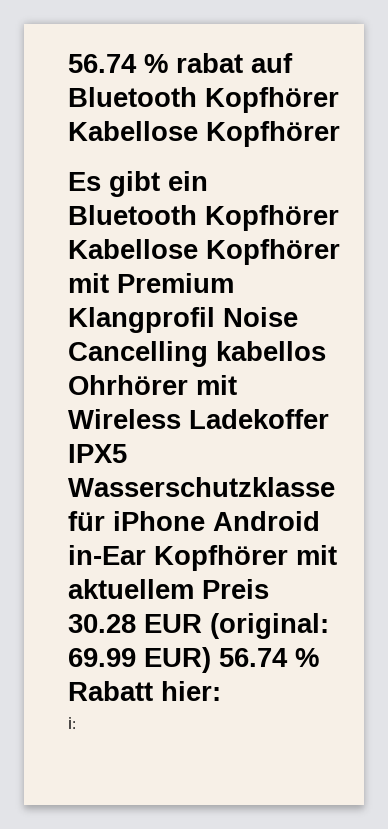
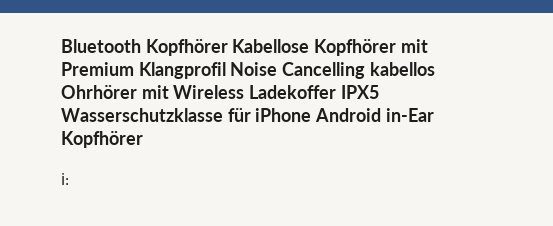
[68,53,293,73] [68,87,339,113] [68,121,340,147] [68,171,208,197] 56.74 % rabat auf Bluetooth Kopfhörer Kabellose Kopfhörer // Es gibt ein -> (61, 46) none
[296,545,337,565] [68,579,269,599] [68,613,329,639] [68,647,319,673] [68,681,221,701] mit aktuellem Preis 30.28 EUR (original: 69.99 EUR) 56.74 % Rabatt hier: -> (143, 139) none

